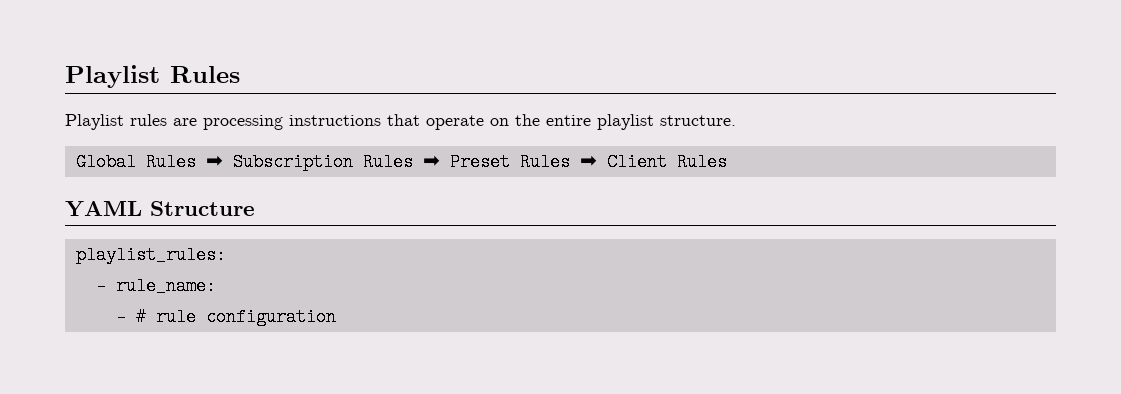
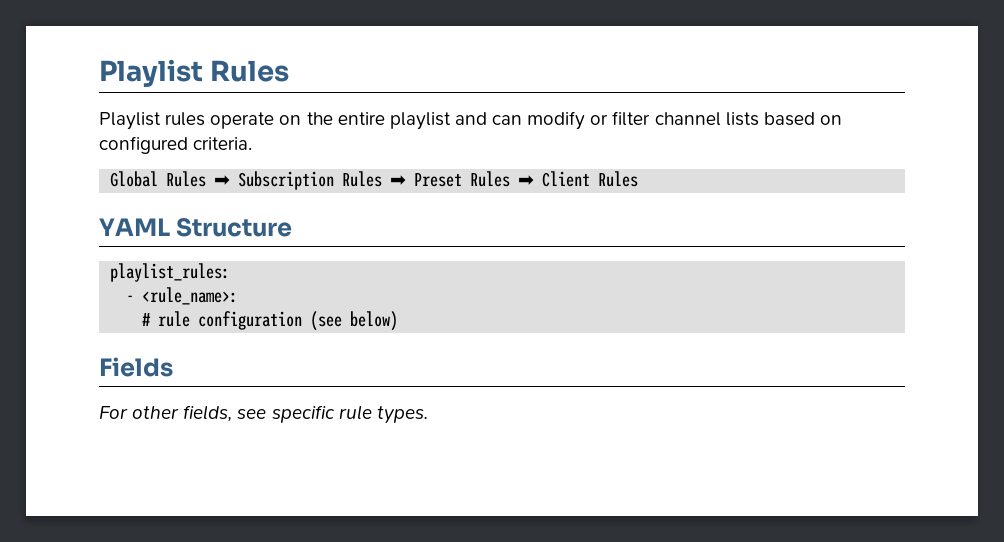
[173,114,420,130] are processing instructions that -> (206, 119) none
[660,115,736,126] structure. -> [454,111,842,130] [99,136,253,154] and can modify or filter channel lists based on configured criteria.
[115,277,216,295] [115,308,126,326] rule_name: // - -> [142,287,239,305] <rule_name>: //
(336, 317) none -> [310,311,399,331] [99,357,173,377] [99,405,428,424] (see below) // Fields // For other fields, see specific rule types.

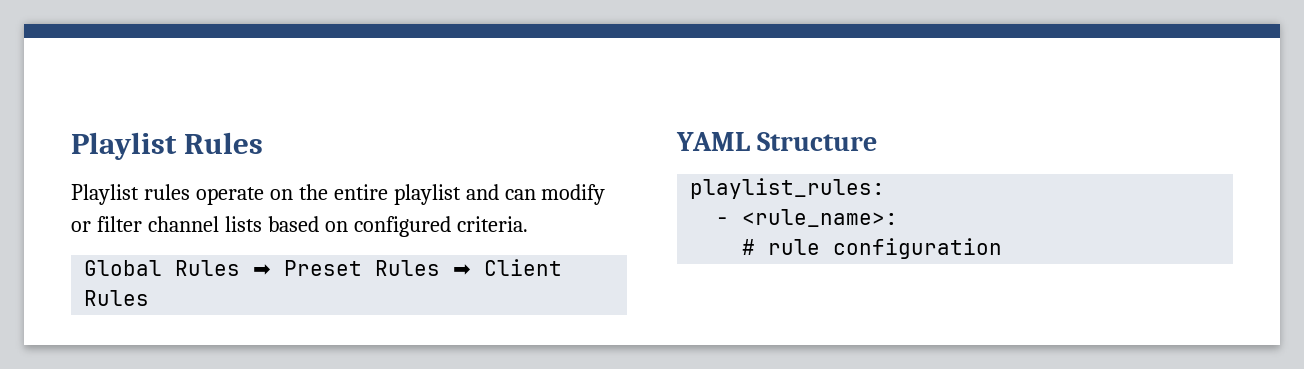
[238,171,407,190] Subscription Rules ➡ -> (272, 270) none
[310,311,399,331] [99,357,173,377] [99,405,428,424] (see below) // Fields // For other fields, see specific rule types. -> (1003, 248) none

